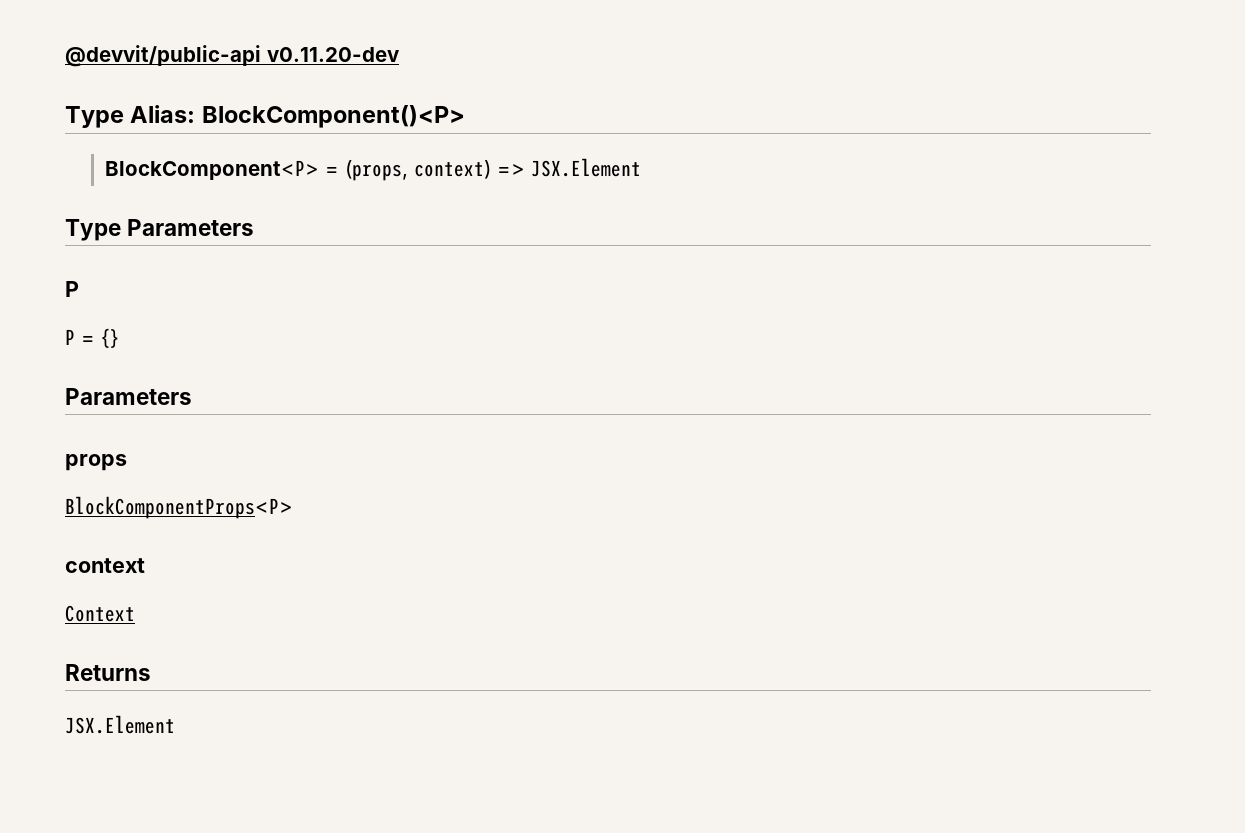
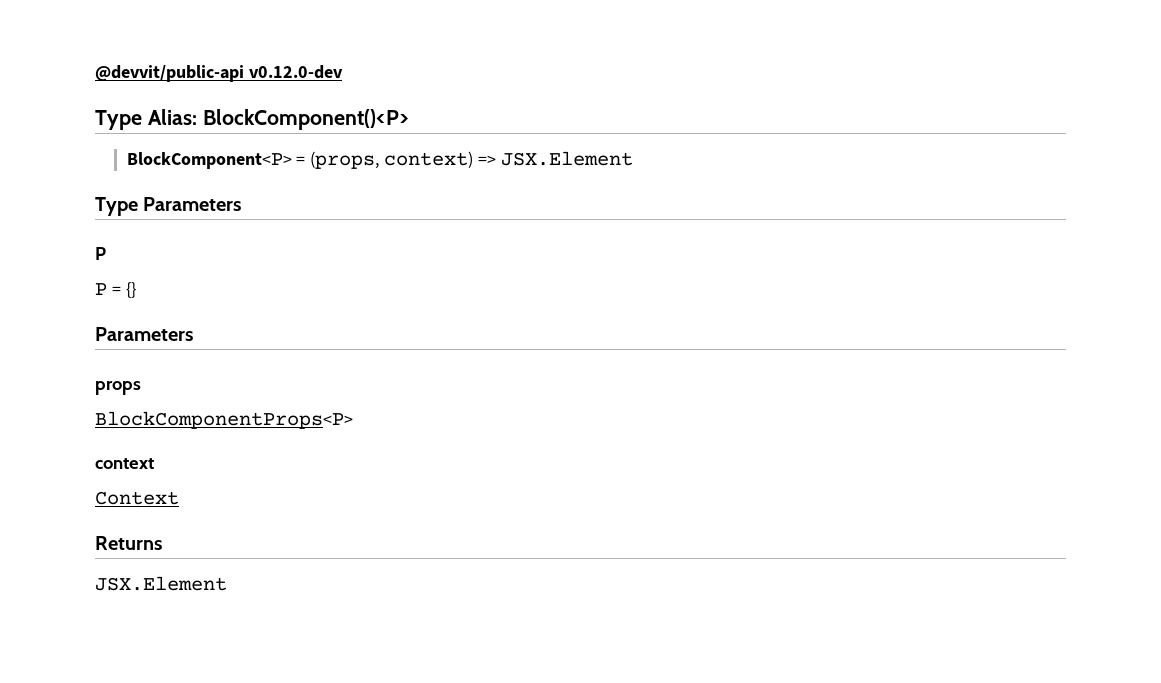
[267,47,399,62] v0.11.20-dev -> [248,65,343,79] v0.12.0-dev

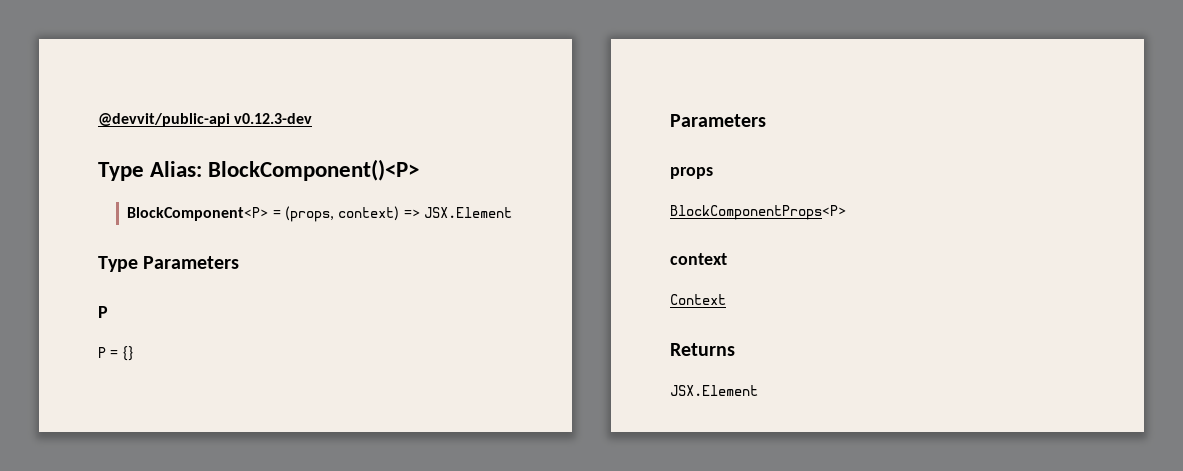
[248,65,343,79] v0.12.0-dev -> [234,113,313,124] v0.12.3-dev

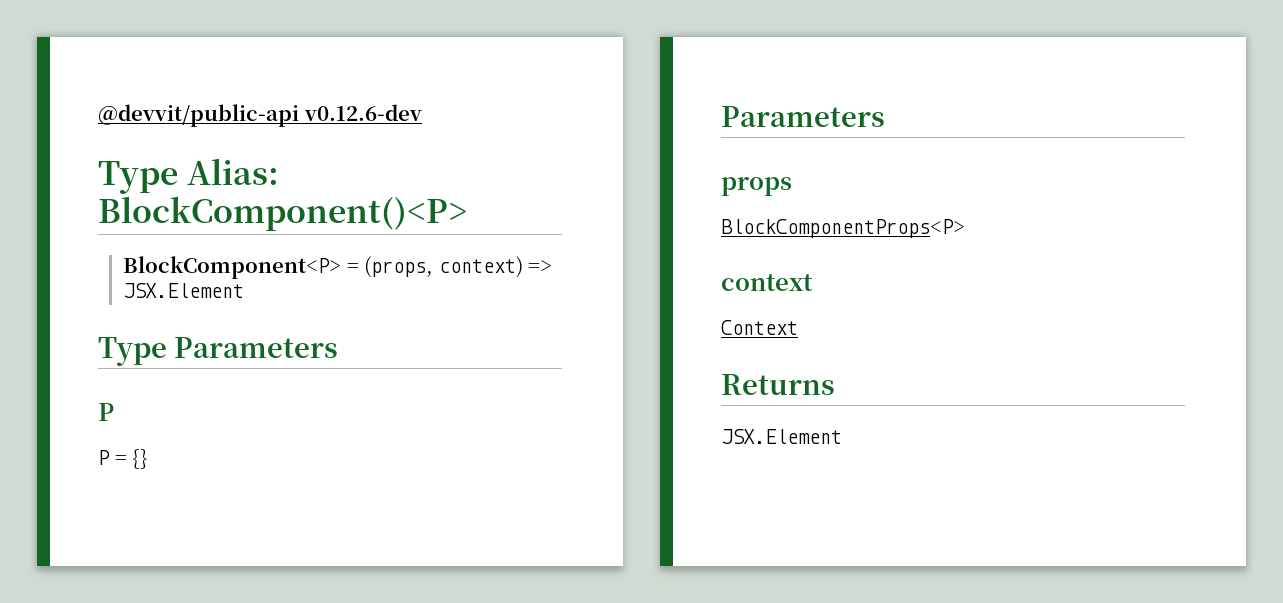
[234,113,313,124] v0.12.3-dev -> [303,104,422,121] v0.12.6-dev

